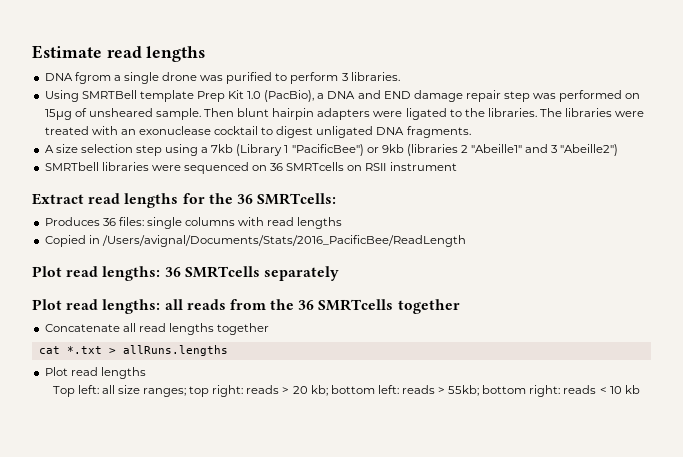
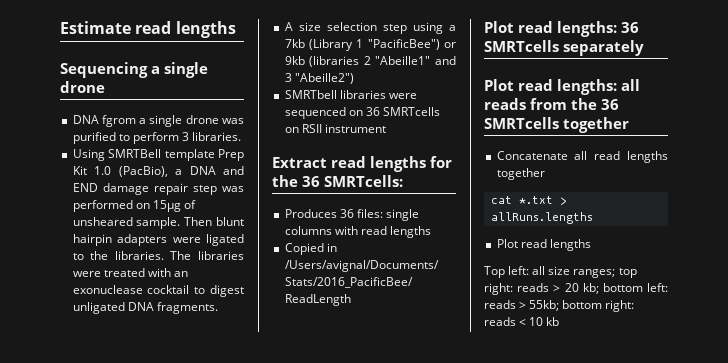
(206, 54) none -> [60,62,208,78] [60,81,105,93] // Sequencing a single drone

